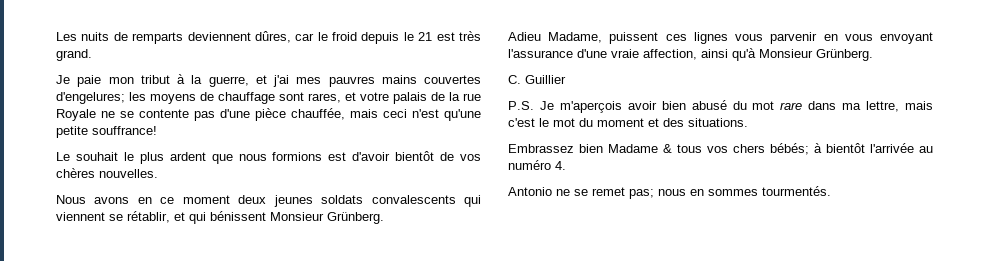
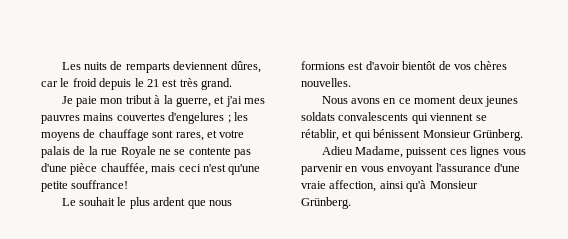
[56,92,125,104] d'engelures; -> [168,112,231,124] d'engelures ;
[508,75,566,84] [508,100,933,113] [508,118,748,127] [508,143,933,155] [508,160,566,170] [508,186,831,199] // C. Guillier // P.S. Je m'aperçois avoir bien abusé du mot rare dans ma lettre, mais c'est le mot du moment et des situations. // Embrassez bien Madame & tous vos chers bébés; à bientôt l'arrivée au numéro 4. // Antonio ne se remet pas; nous en sommes tourmentés. -> (351, 203) none

